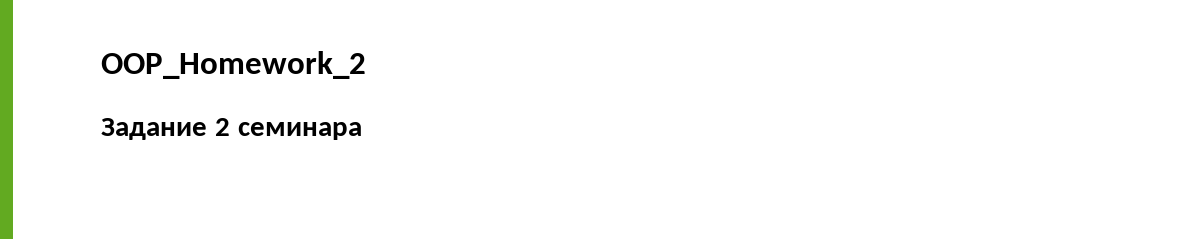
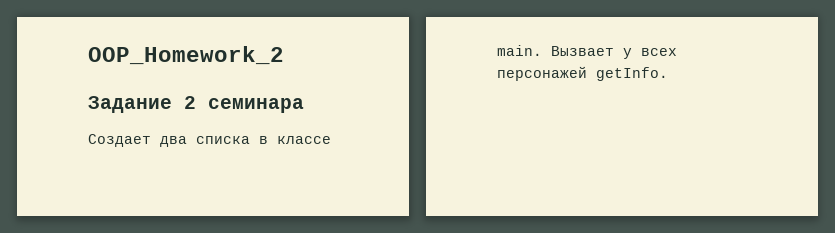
(362, 131) none -> [88,134,331,147] [497,45,677,59] [497,66,668,81] // Создает два списка в классе main. Вызвает у всех персонажей getInfo.

